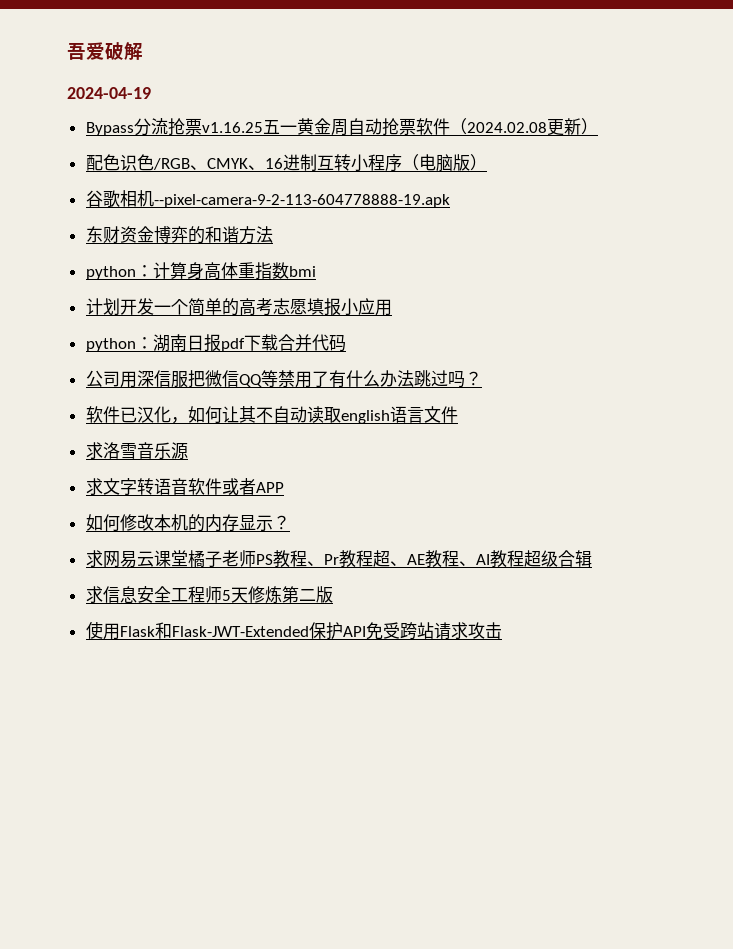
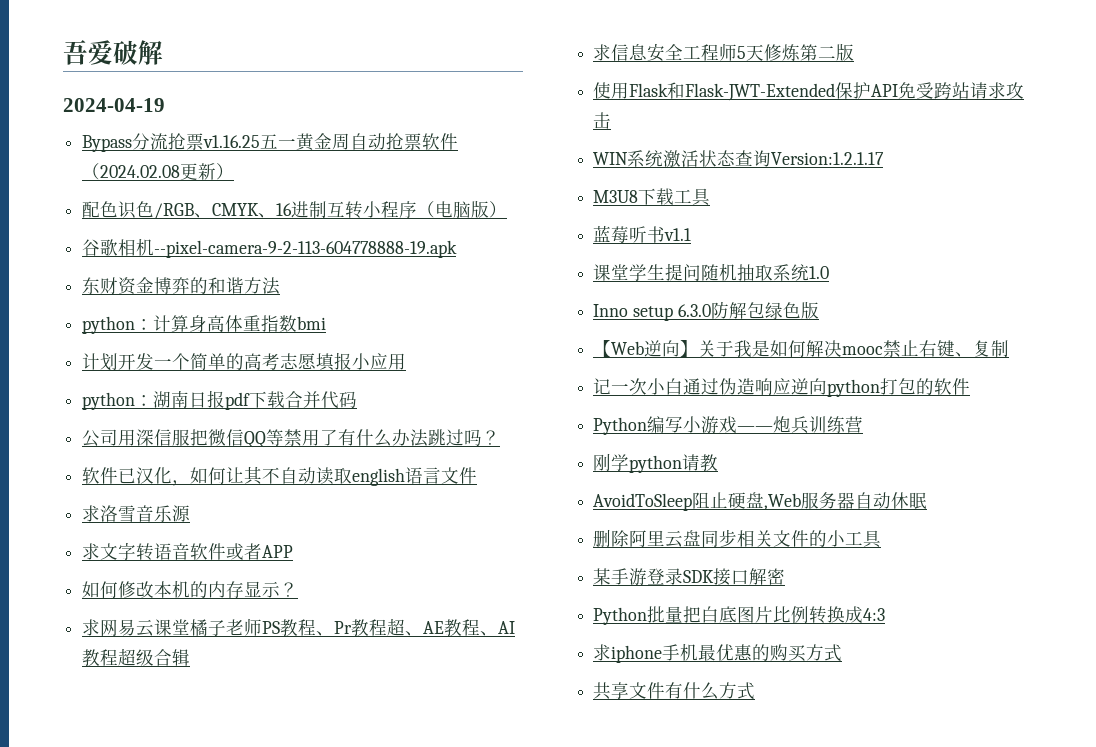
(502, 630) none -> [593,150,885,168] [593,188,712,206] [593,225,692,244] [593,263,830,281] [593,301,819,321] [593,340,1010,358] [593,378,971,397] [593,416,864,435] [593,453,719,473] [593,492,928,511] [593,529,883,548] [593,568,786,586] [593,606,886,625] [593,643,843,663] [593,682,756,700] // WIN系统激活状态查询Version:1.2.1.17 // M3U8下载工具 // 蓝莓听书v1.1 // 课堂学生提问随机抽取系统1.0 // Inno setup 6.3.0防解包绿色版 // 【Web逆向】关于我是如何解决mooc禁止右键、复制 // 记一次小白通过伪造响应逆向python打包的软件 // Python编写小游戏——炮兵训练营 // 刚学python请教 // AvoidToSleep阻止硬盘,Web服务器自动休眠 // 删除阿里云盘同步相关文件的小工具 // 某手游登录SDK接口解密 // Python批量把白底图片比例转换成4:3 // 求iphone手机最优惠的购买方式 // 共享文件有什么方式

